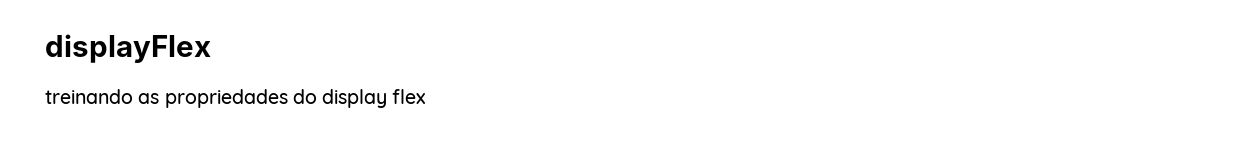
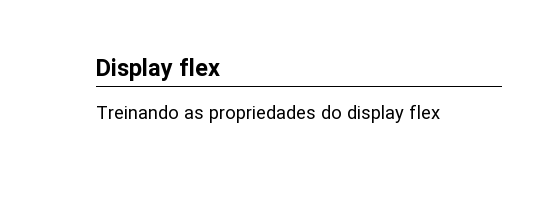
[45,34,211,63] [45,89,133,104] displayFlex // treinando -> [96,58,221,81] [96,105,179,119] Display flex // Treinando

